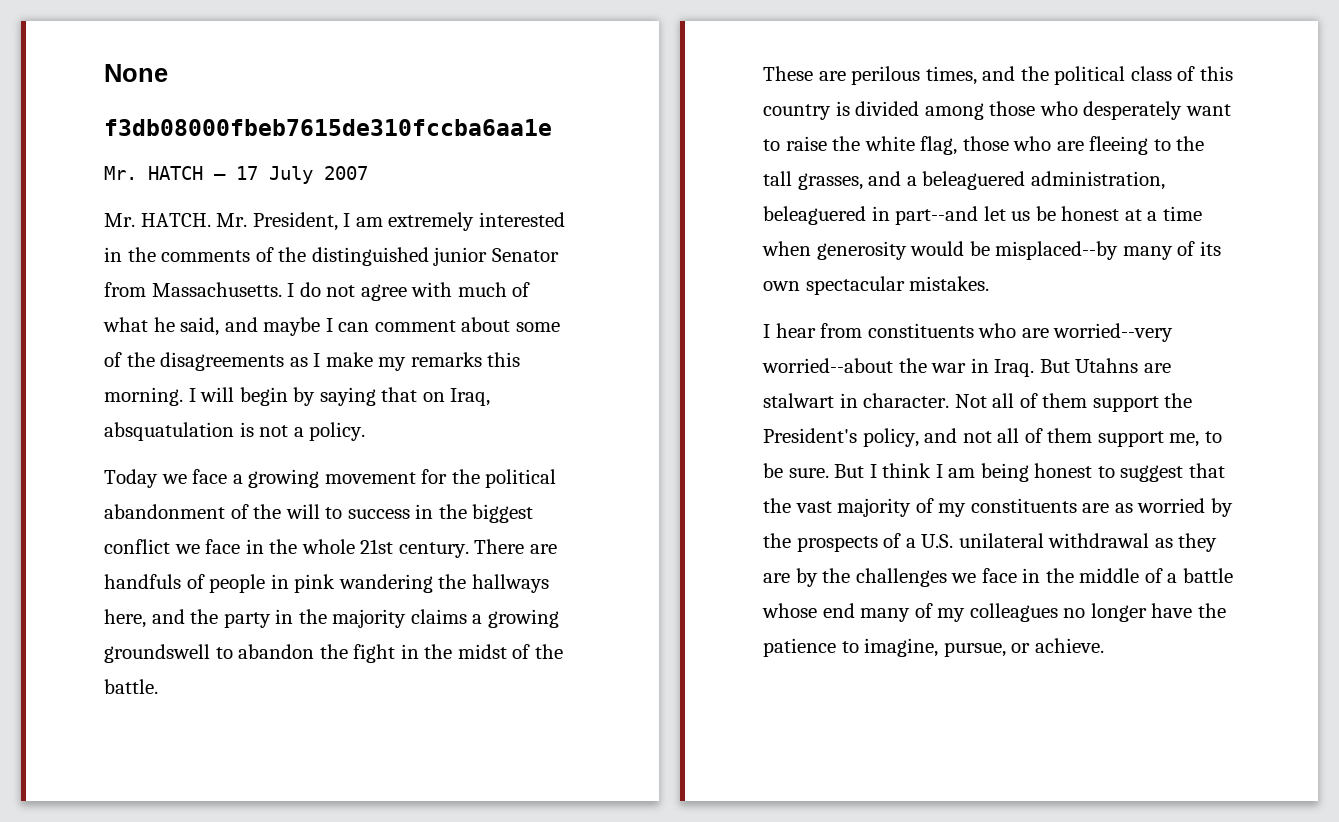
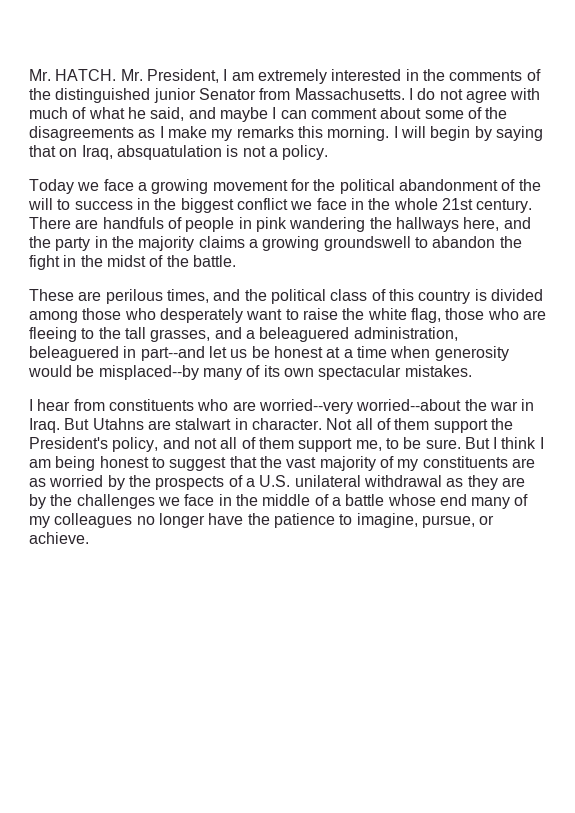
[104,64,168,82] [104,119,552,136] [104,166,368,184] None // f3db08000fbeb7615de310fccba6aa1e // Mr. HATCH — 17 July 2007 // -> (29, 75) none

